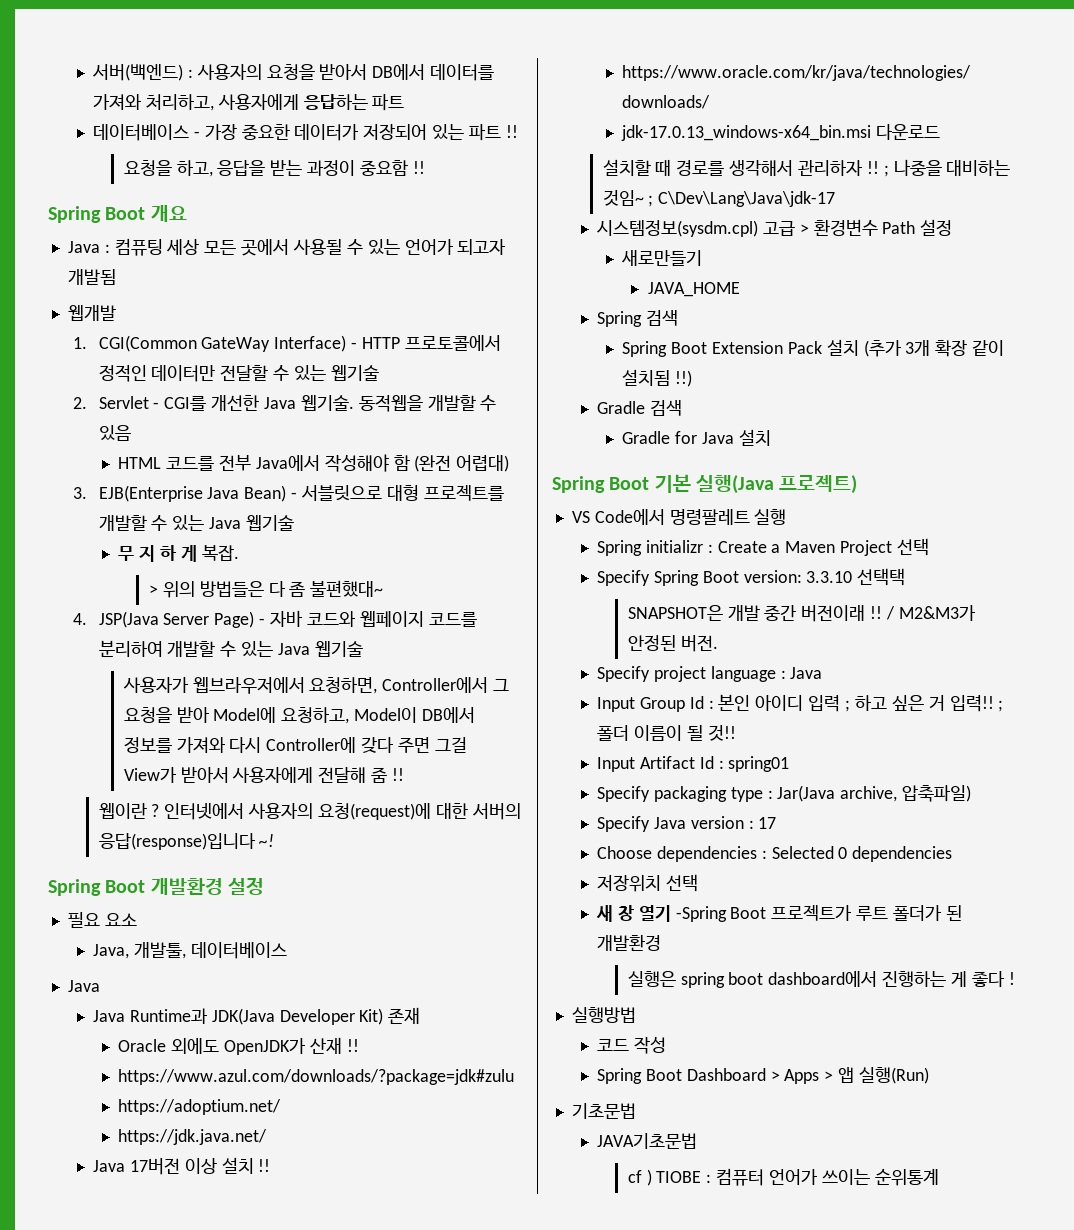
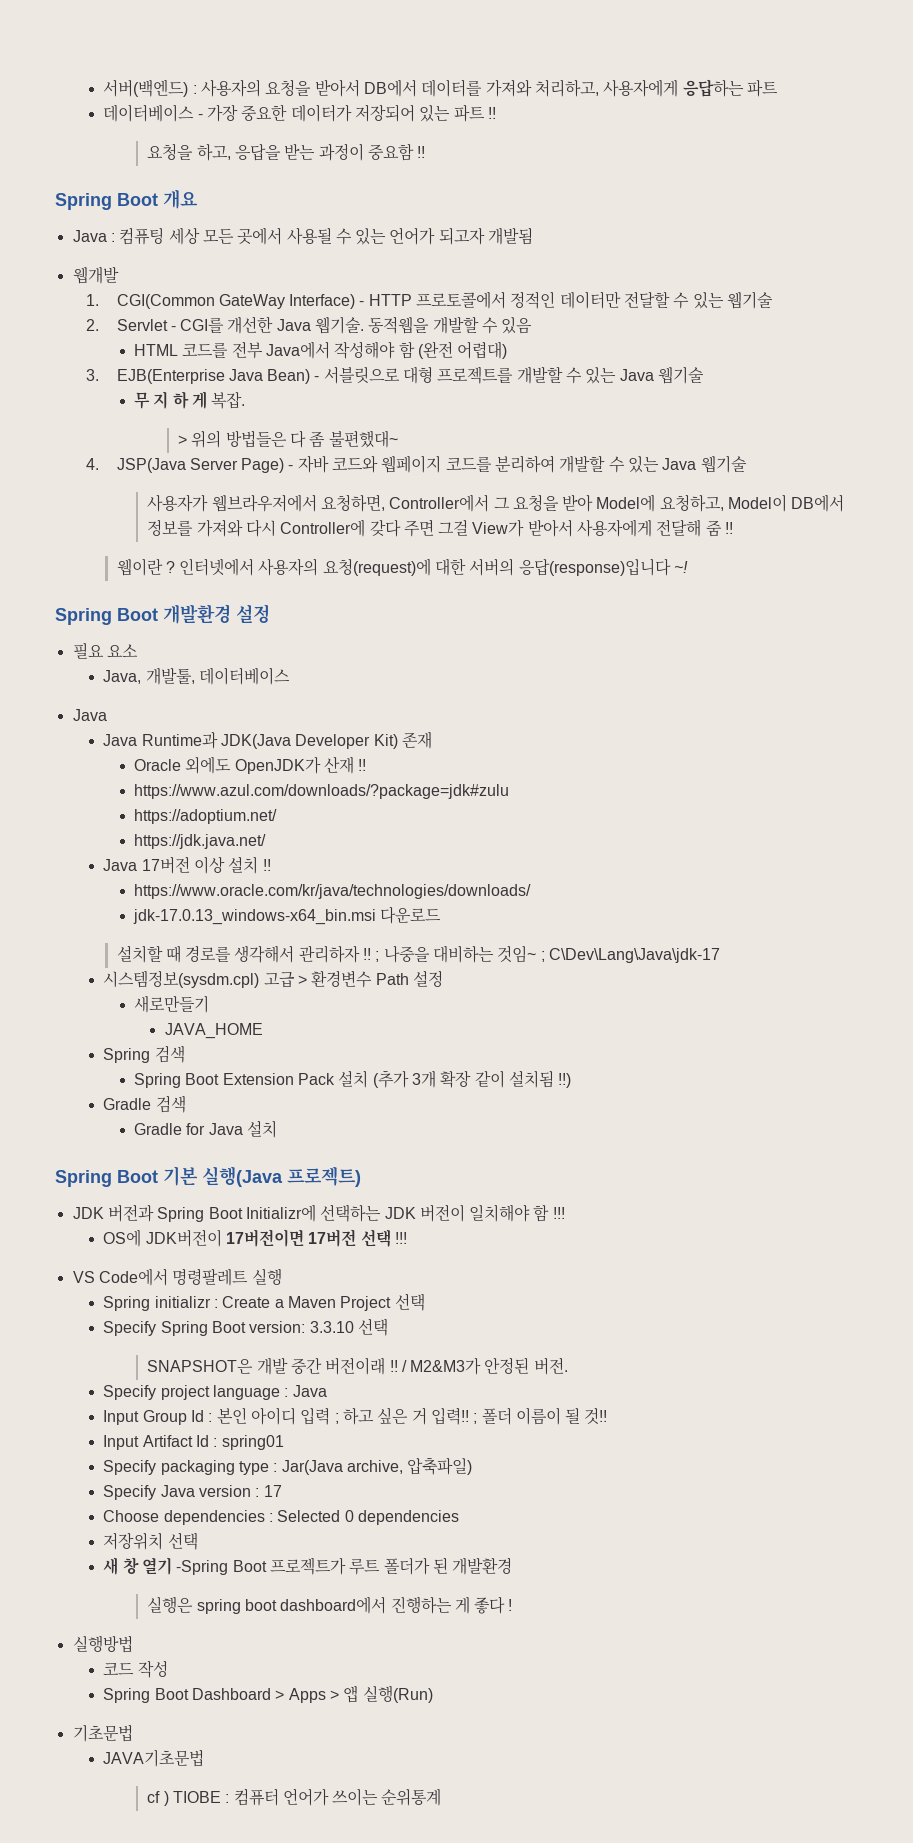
(858, 484) none -> [72,1204,565,1222] [103,1229,407,1247] // JDK 버전과 Spring Boot Initializr에 선택하는 JDK 버전이 일치해야 함 !!! // OS에 JDK버전이 17버전이면 17버전 선택 !!!
[857,568,906,586] 선택택 -> [357,1318,388,1336] 선택

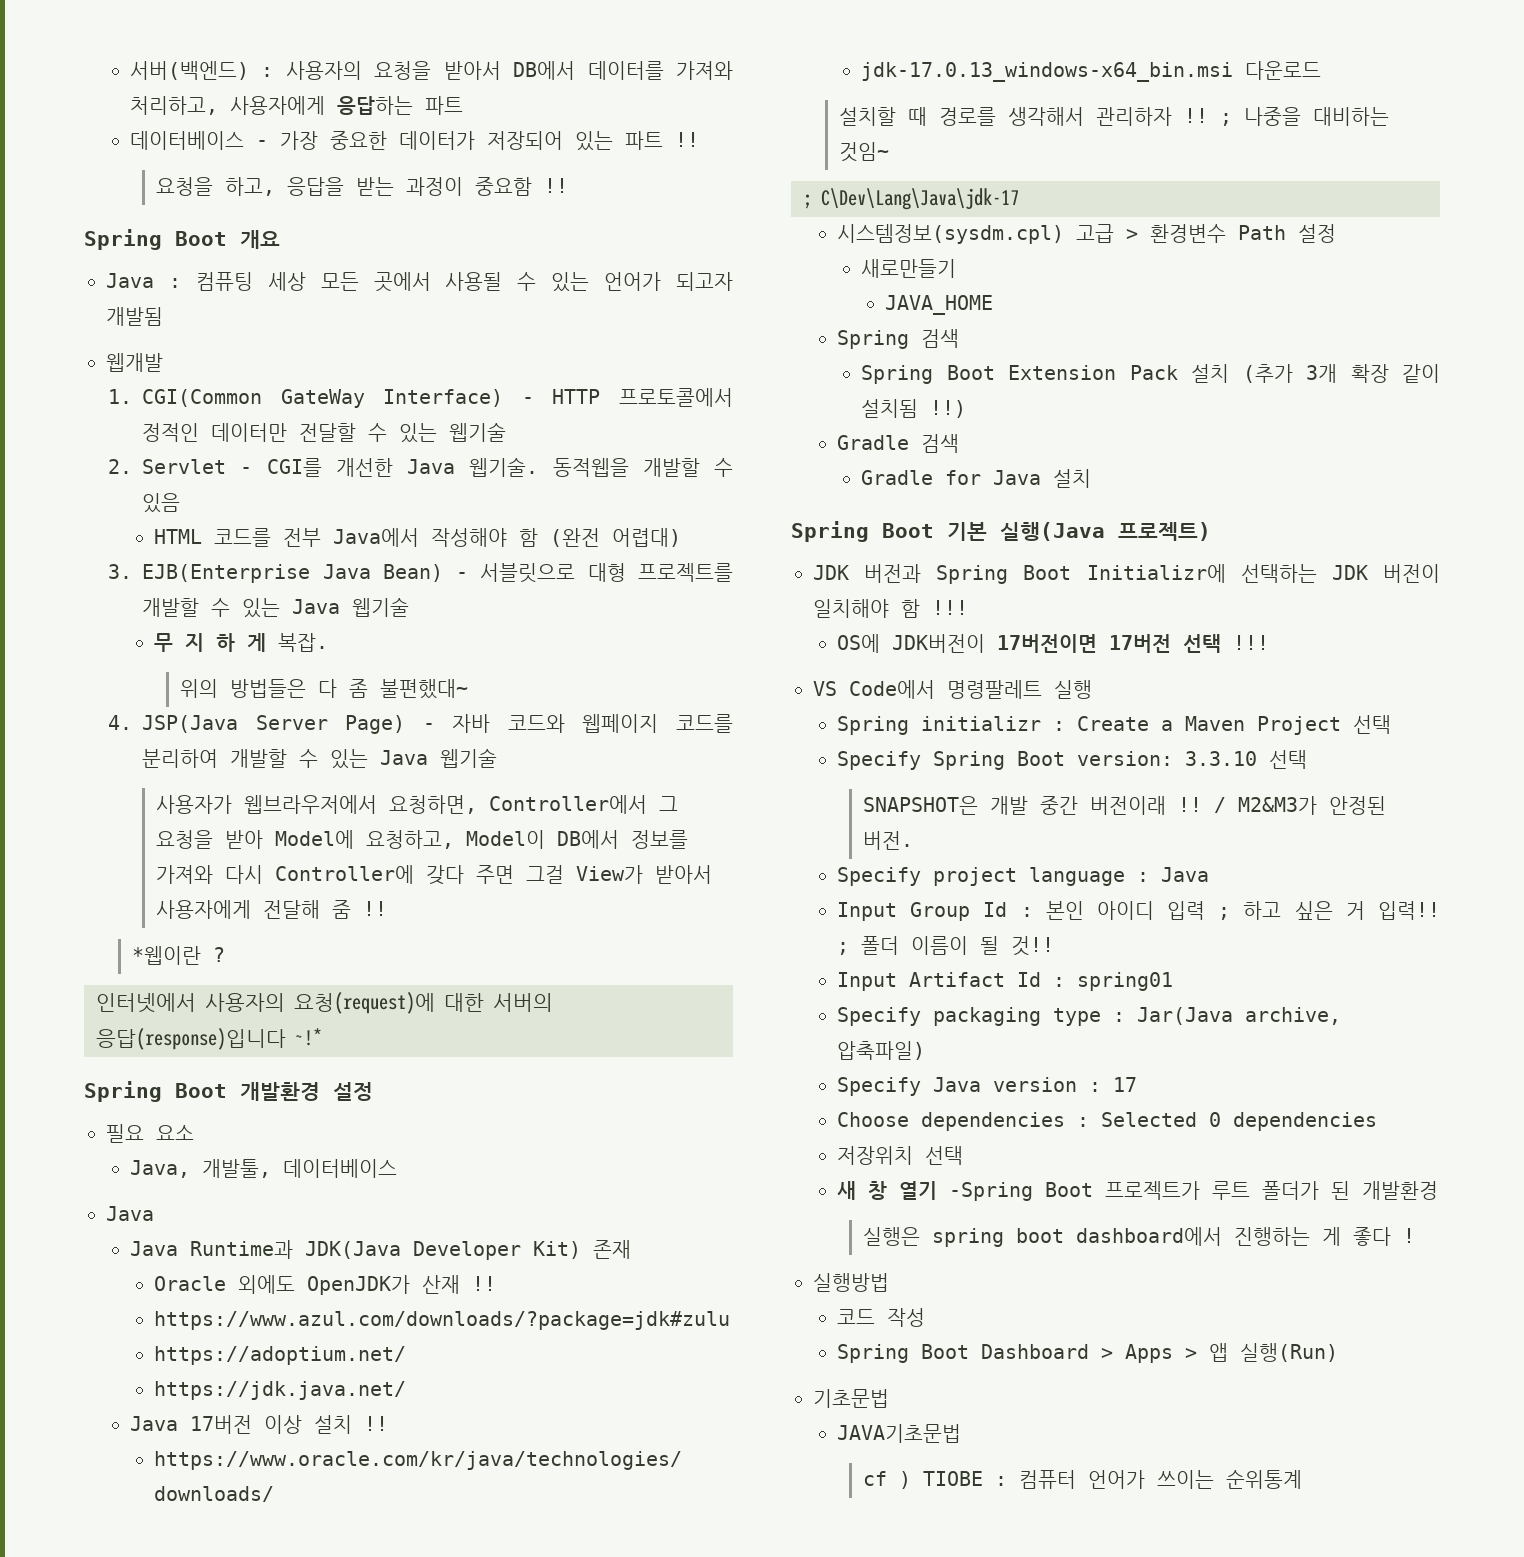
[177,435,187,445] > -> (329, 642) none
[116,558,163,576] 웹이란 -> [132,946,202,965] *웹이란
(175, 567) none -> (226, 954) //
[674,561,689,573] ~! -> [295,1028,322,1046] ~!*
(537, 954) none -> (890, 152) //

